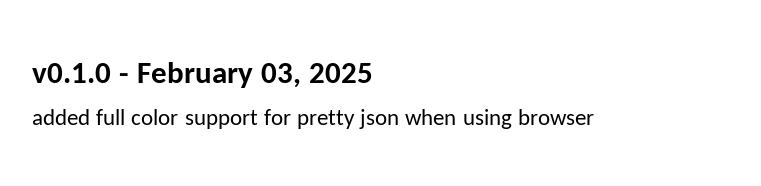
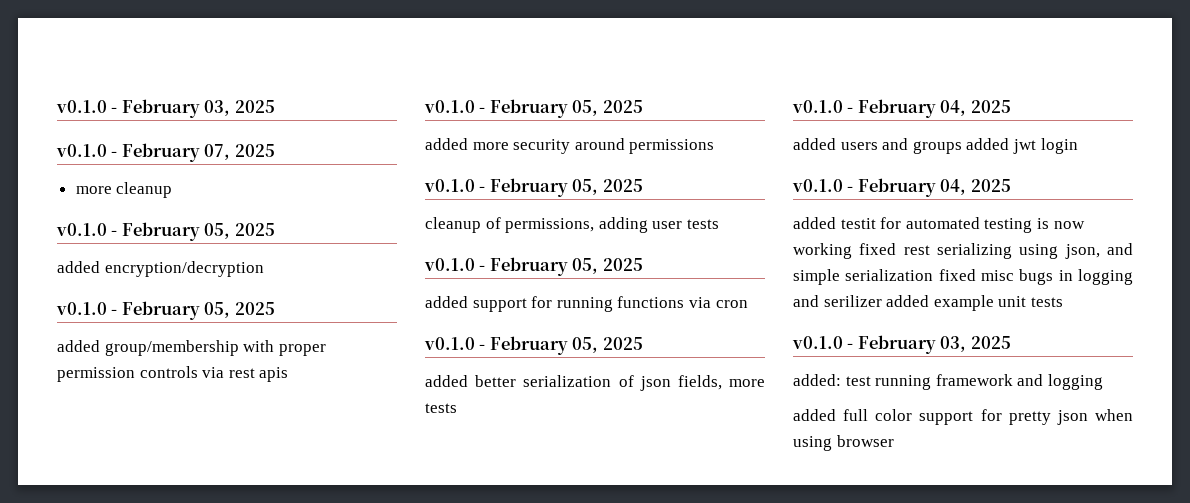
[32,62,374,88] v0.1.0 - February 03, 2025 -> [56,99,275,118] [56,143,275,162] [75,182,173,198] [56,222,275,241] [57,261,264,277] [56,301,275,320] [57,340,326,356] [57,366,289,382] [424,99,643,118] [425,138,715,154] [424,178,643,197] [425,217,719,233] [424,257,643,276] [425,296,748,312] [424,336,643,355] [425,375,765,391] [425,403,457,413] [792,99,1011,118] [793,138,1078,154] [792,178,1011,197] [793,217,1085,233] [793,243,1133,259] [793,269,1133,285] [793,295,1063,311] [792,335,1011,354] [793,374,1103,390] v0.1.0 - February 03, 2025 // v0.1.0 - February 07, 2025 // more cleanup // v0.1.0 - February 05, 2025 // added encryption/decryption // v0.1.0 - February 05, 2025 // added group/membership with proper permission controls via rest apis // v0.1.0 - February 05, 2025 // added more security around permissions // v0.1.0 - February 05, 2025 // cleanup of permissions, adding user tests // v0.1.0 - February 05, 2025 // added support for running functions via cron // v0.1.0 - February 05, 2025 // added better serialization of json fields, more tests // v0.1.0 - February 04, 2025 // added users and groups added jwt login // v0.1.0 - February 04, 2025 // added testit for automated testing is now working fixed rest serializing using json, and simple serialization fixed misc bugs in logging and serilizer added example unit tests // v0.1.0 - February 03, 2025 // added: test running framework and logging

